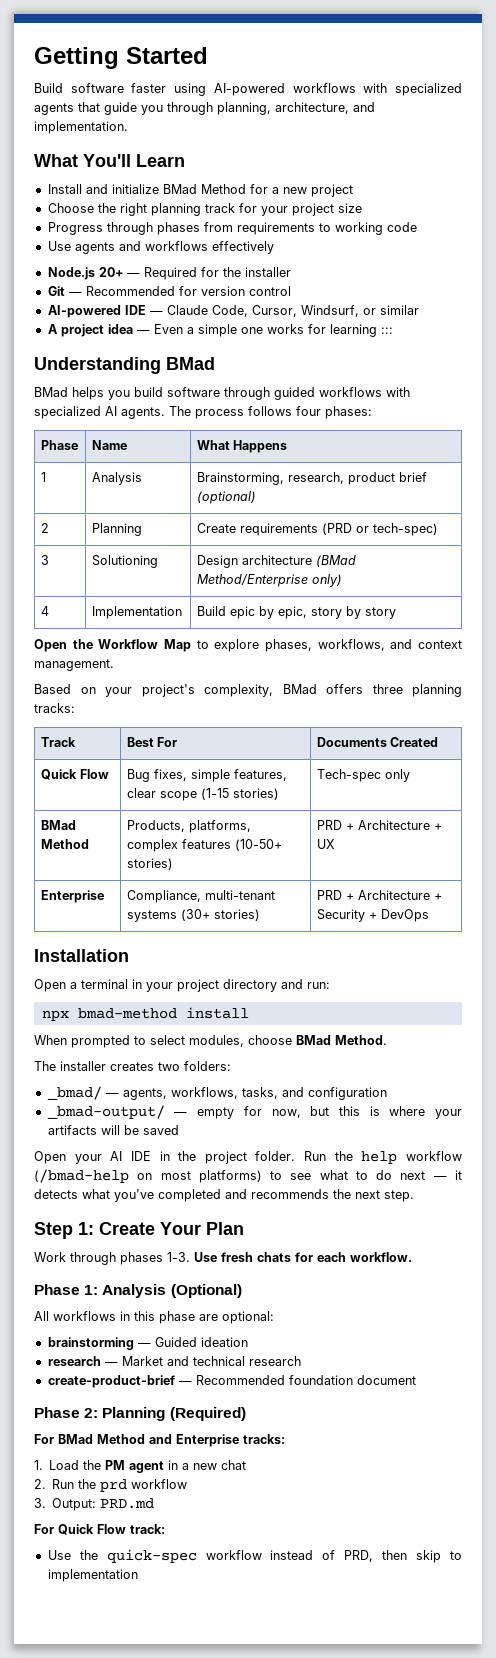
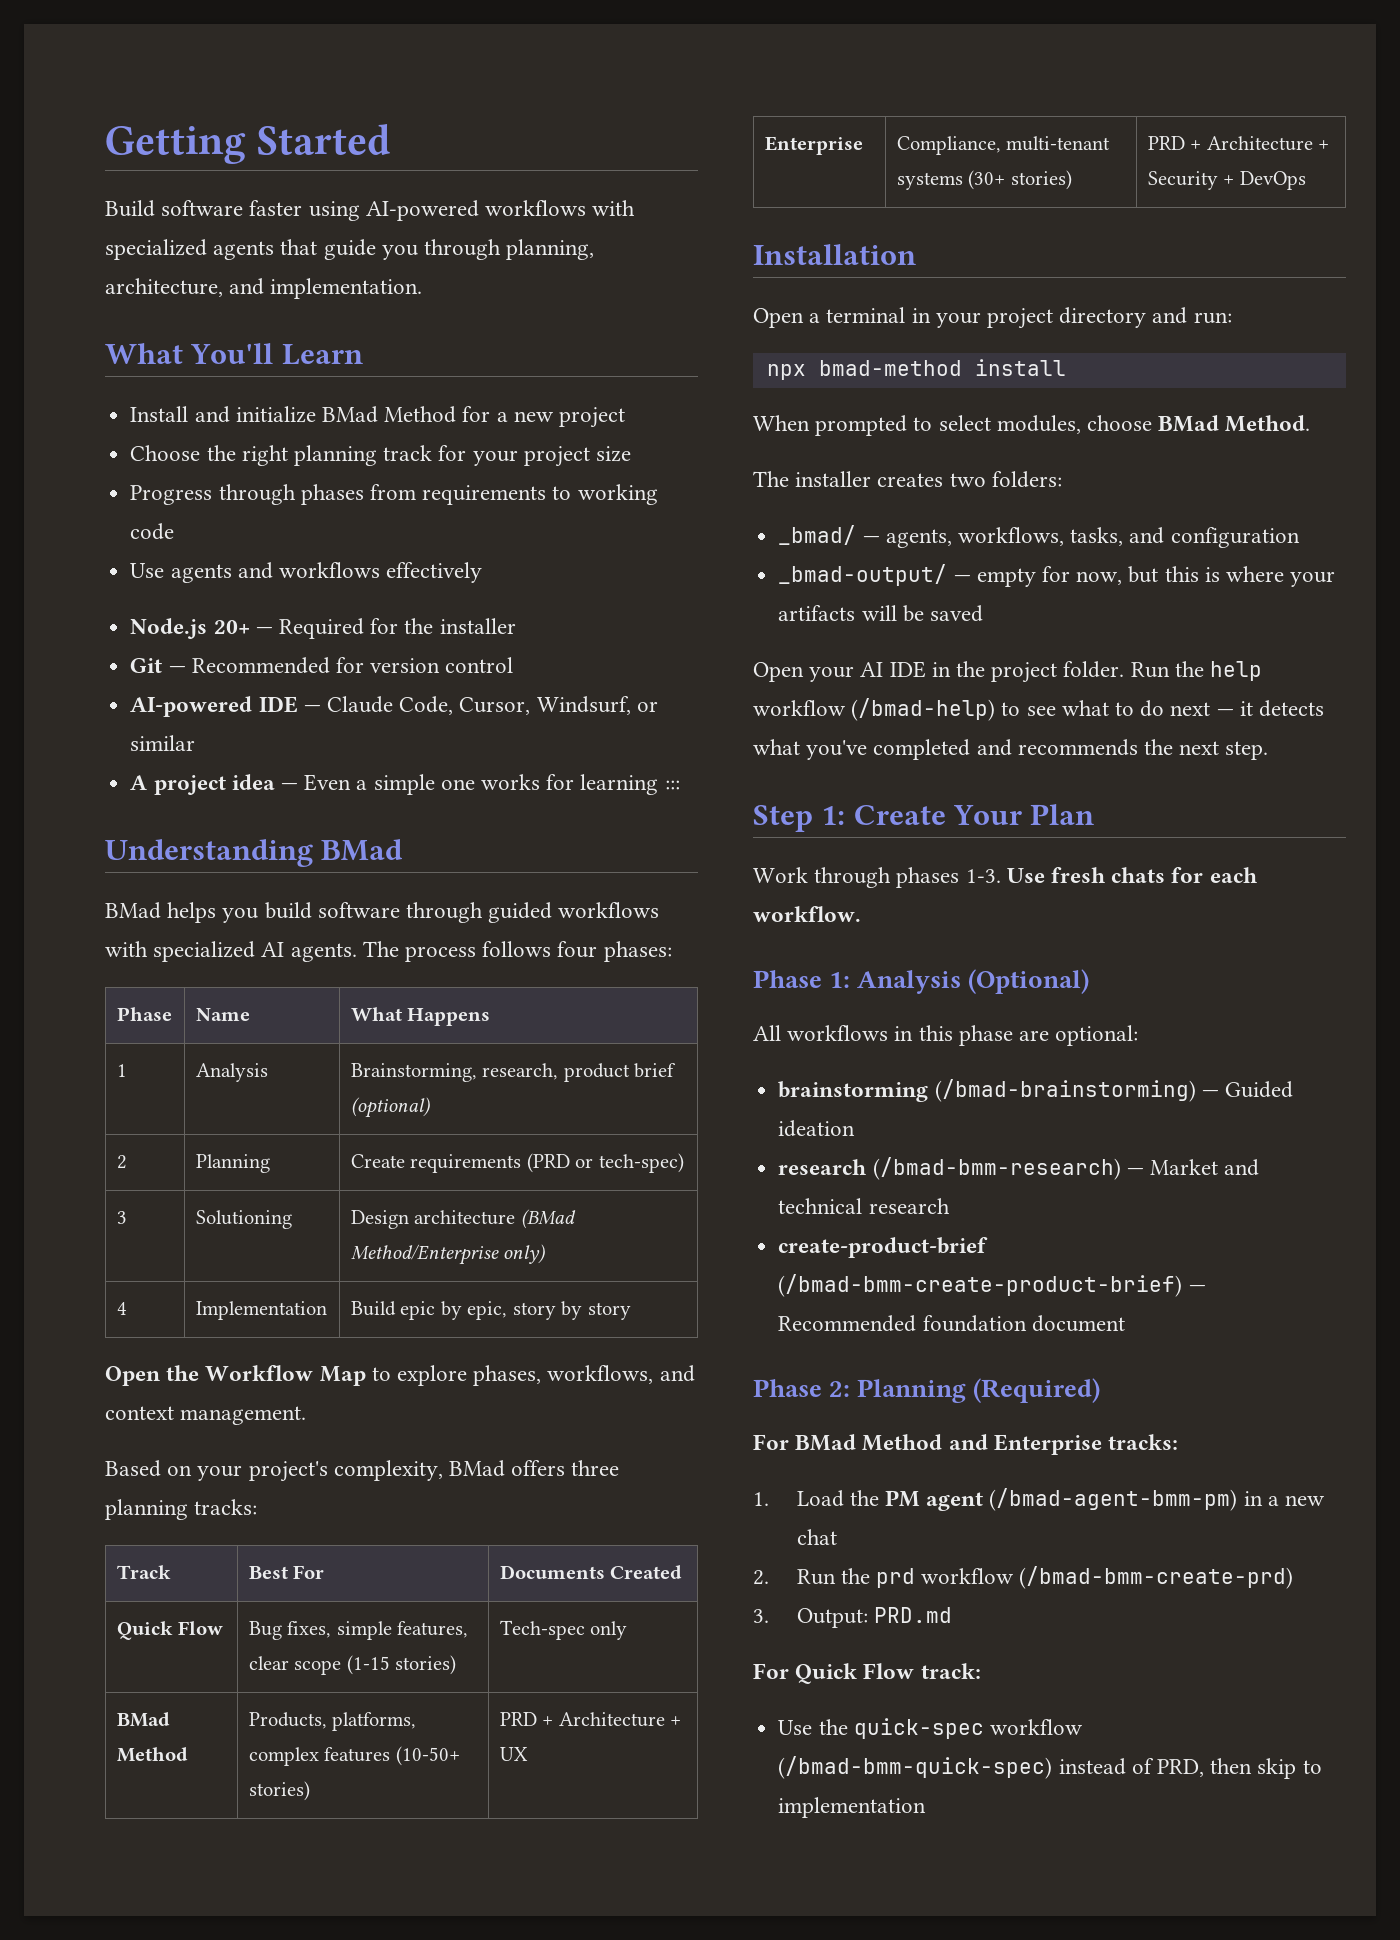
[34,1169,262,1183] (/bmad-help on most platforms) -> [851,698,996,721] (/bmad-help)
(134, 1343) none -> [934,1079,1196,1102] (/bmad-brainstorming)
(101, 1361) none -> [872,1157,1121,1180] (/bmad-bmm-research)
(175, 1381) none -> [778,1274,1183,1297] (/bmad-bmm-create-product-brief)
(165, 1467) none -> [989,1488,1238,1511] (/bmad-agent-bmm-pm)
(188, 1484) none -> [1019,1566,1294,1589] (/bmad-bmm-create-prd)
(262, 1555) none -> [778,1756,1053,1779] (/bmad-bmm-quick-spec)

